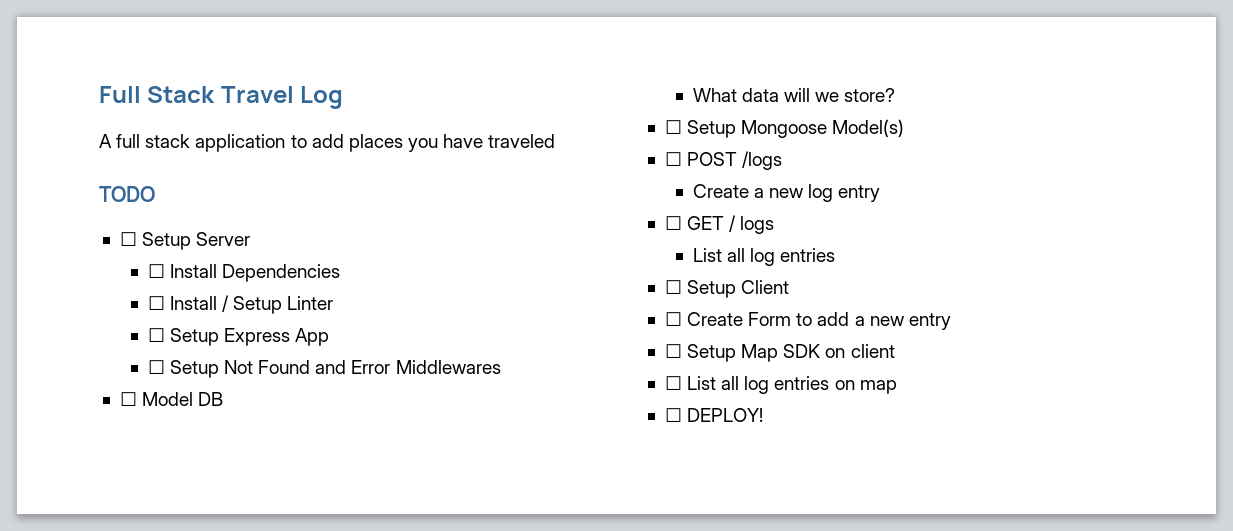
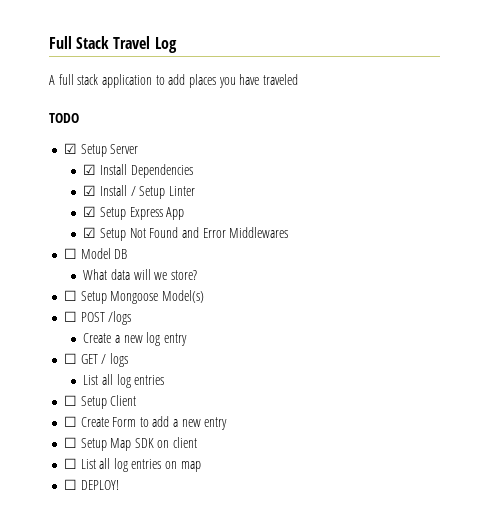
[119,232,137,246] ☐ -> [63,143,77,154] ☑
[147,264,165,278] ☐ -> [83,164,97,175] ☑
[147,296,165,310] ☐ -> [83,185,97,196] ☑
[147,328,165,342] ☐ -> [83,206,97,217] ☑
[147,360,165,374] ☐ -> [83,227,97,238] ☑

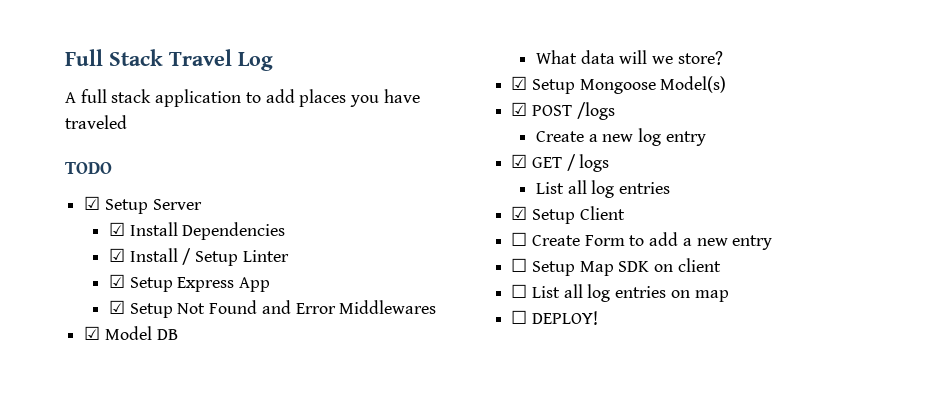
[63,248,77,259] ☐ -> [84,326,101,340] ☑
[63,290,77,301] ☐ -> [511,76,528,90] ☑
[63,311,77,322] ☐ -> [511,102,528,116] ☑
[63,353,77,364] ☐ -> [511,154,528,168] ☑
[63,395,77,406] ☐ -> [511,206,528,220] ☑

